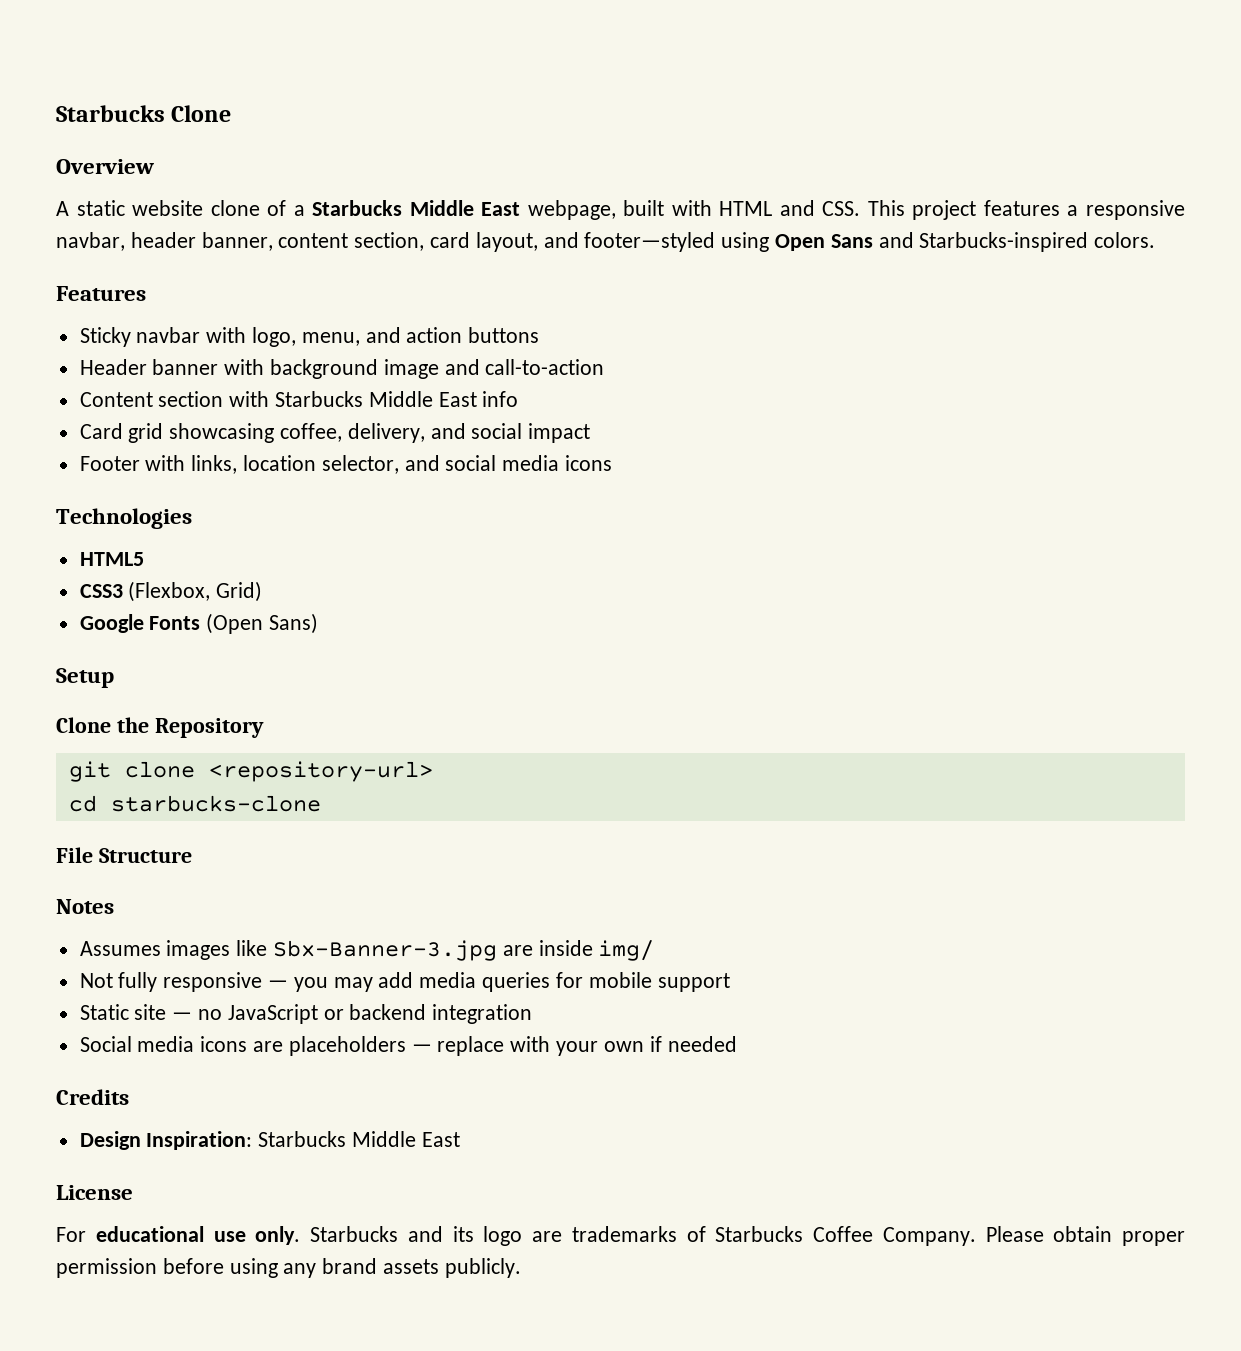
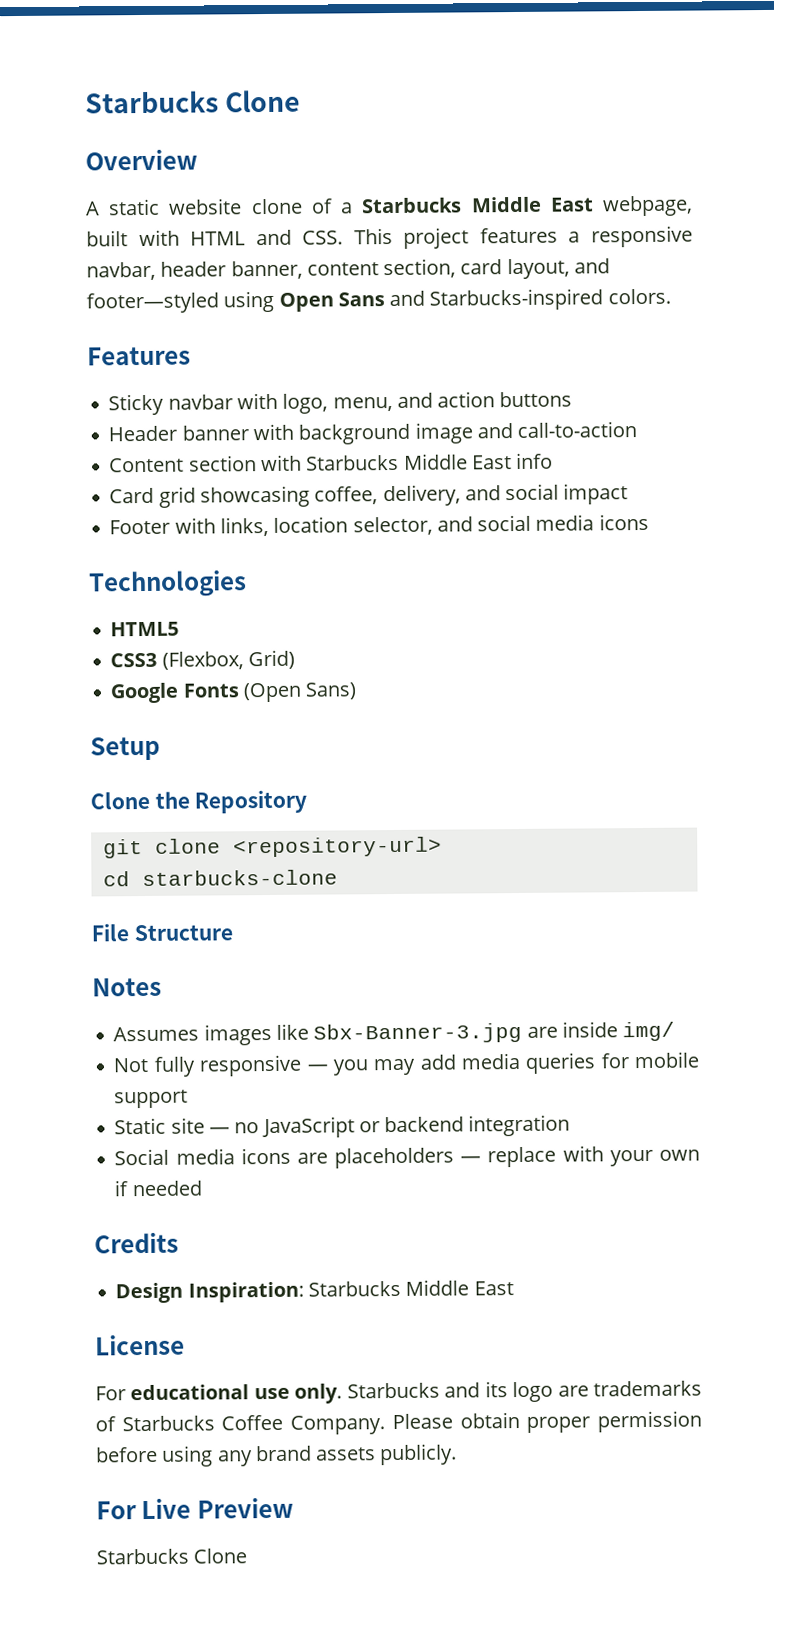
(521, 1268) none -> [96,1497,294,1520] [96,1548,248,1565] // For Live Preview // Starbucks Clone

